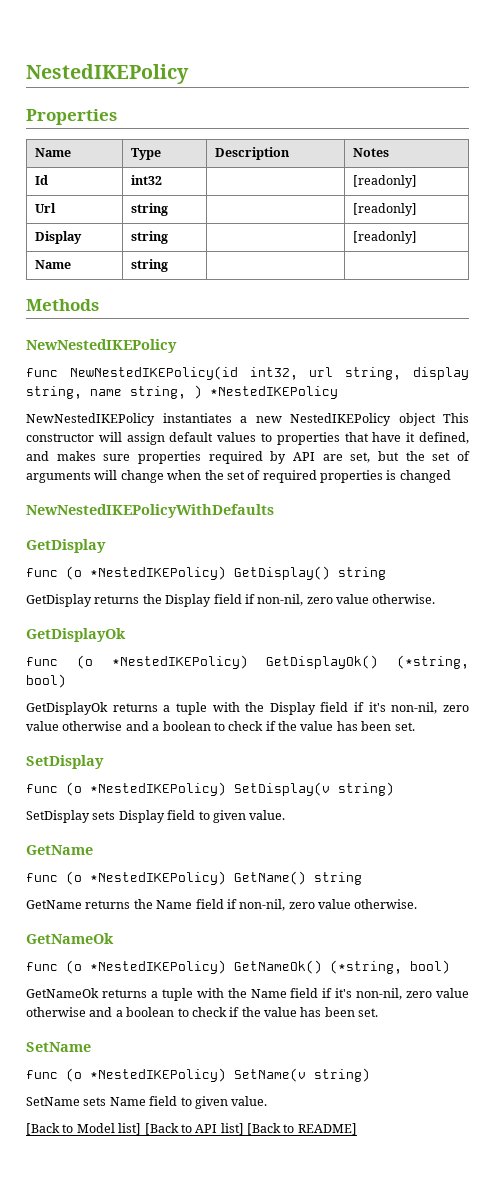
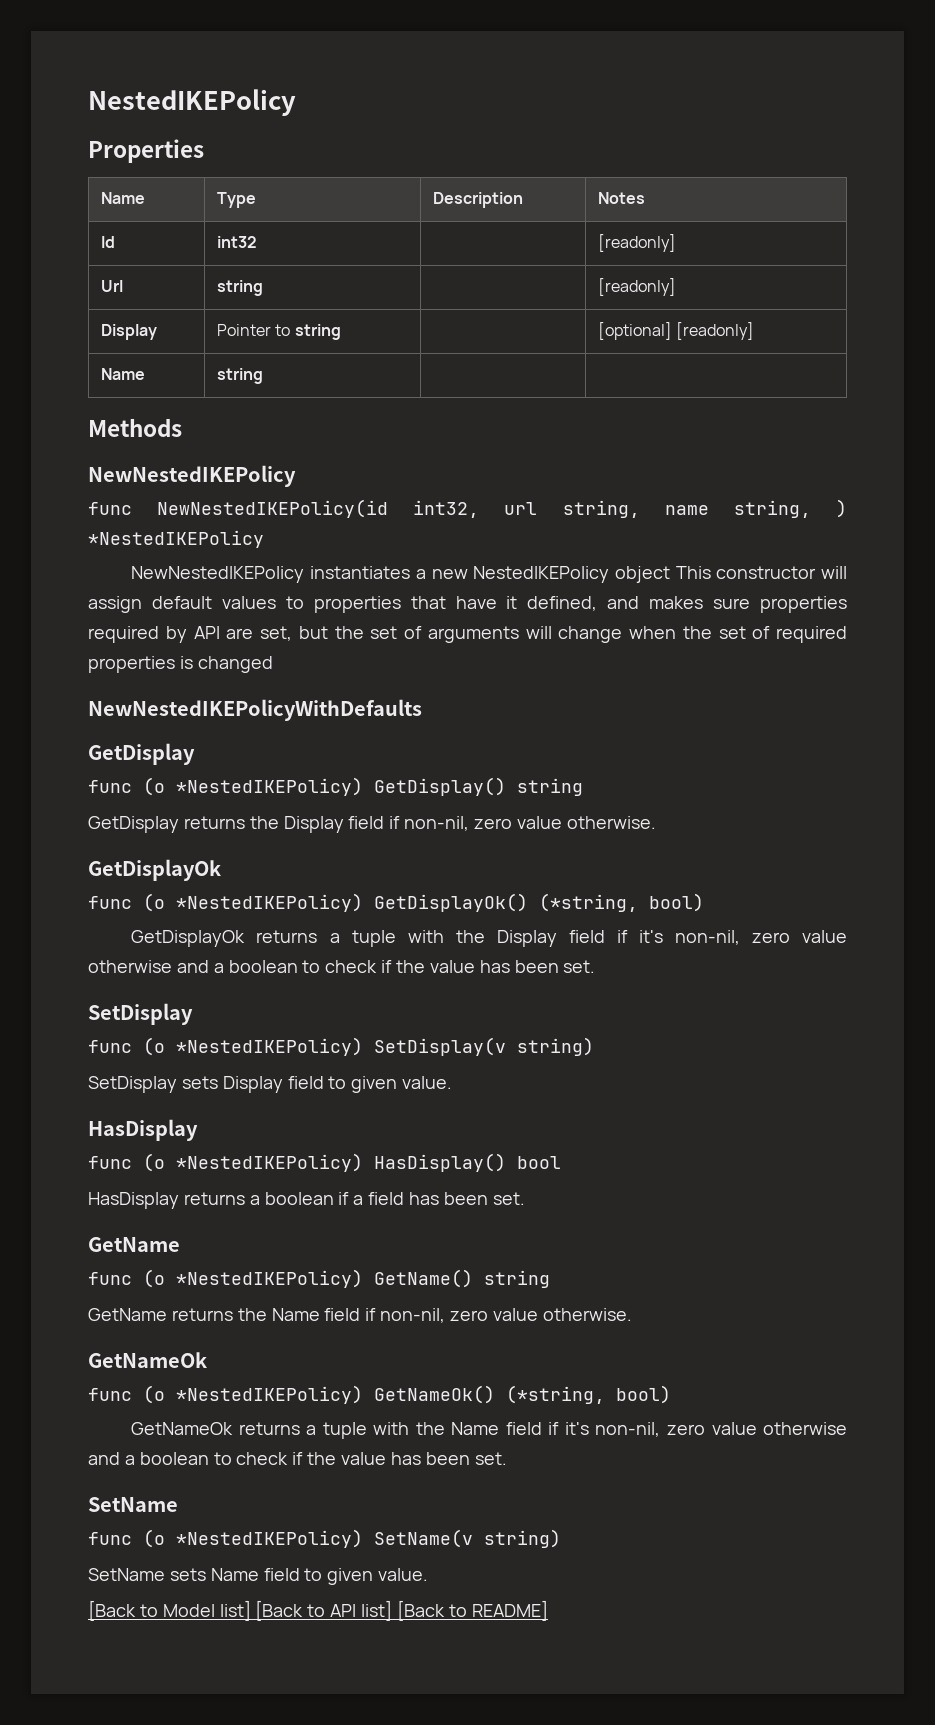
[131,231,169,244] string | | -> [216,324,341,340] [597,322,672,340] Pointer to string | | [optional]
[413,367,470,380] [26,386,82,399] display string, -> (640, 509) none
(286, 815) none -> [88,1119,198,1141] [88,1153,561,1172] [88,1192,525,1209] // HasDisplay // func (o *NestedIKEPolicy) HasDisplay() bool // HasDisplay returns a boolean if a field has been set.

